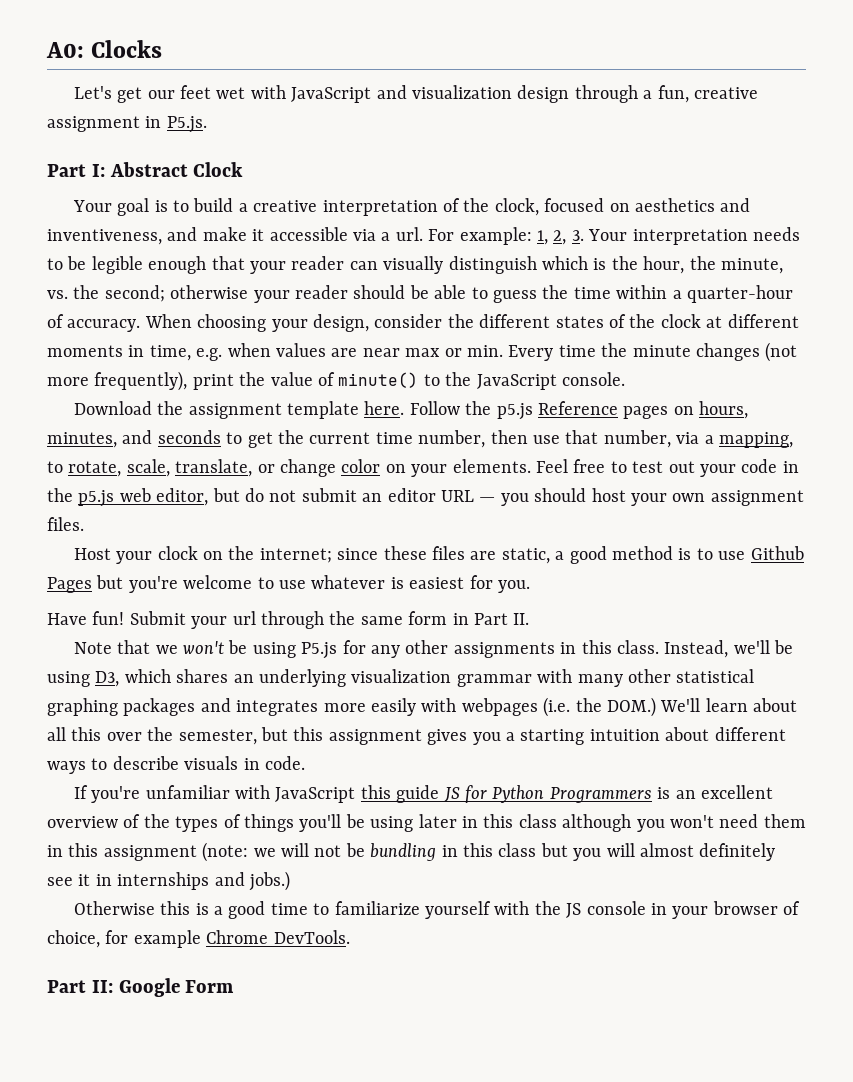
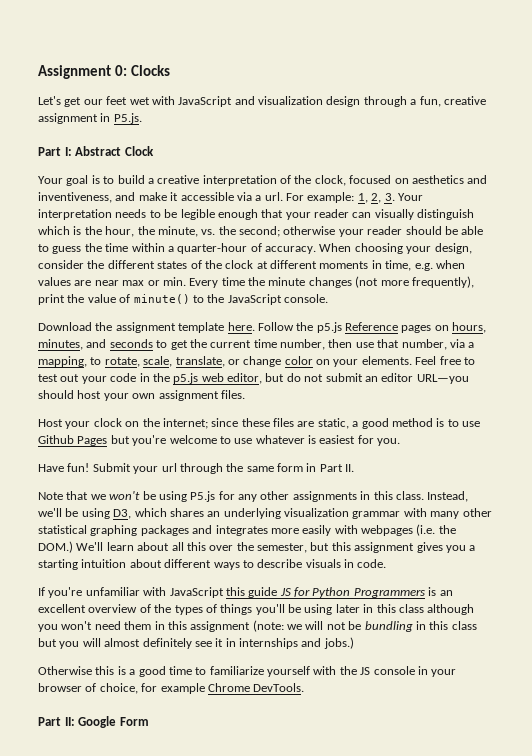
[46,42,84,58] A0: -> [38,65,128,79] Assignment 0:
[441,490,529,506] URL — you -> [416,374,469,384] URL—you

